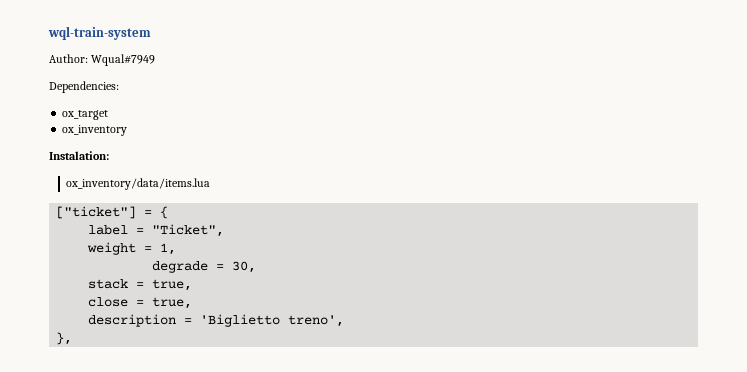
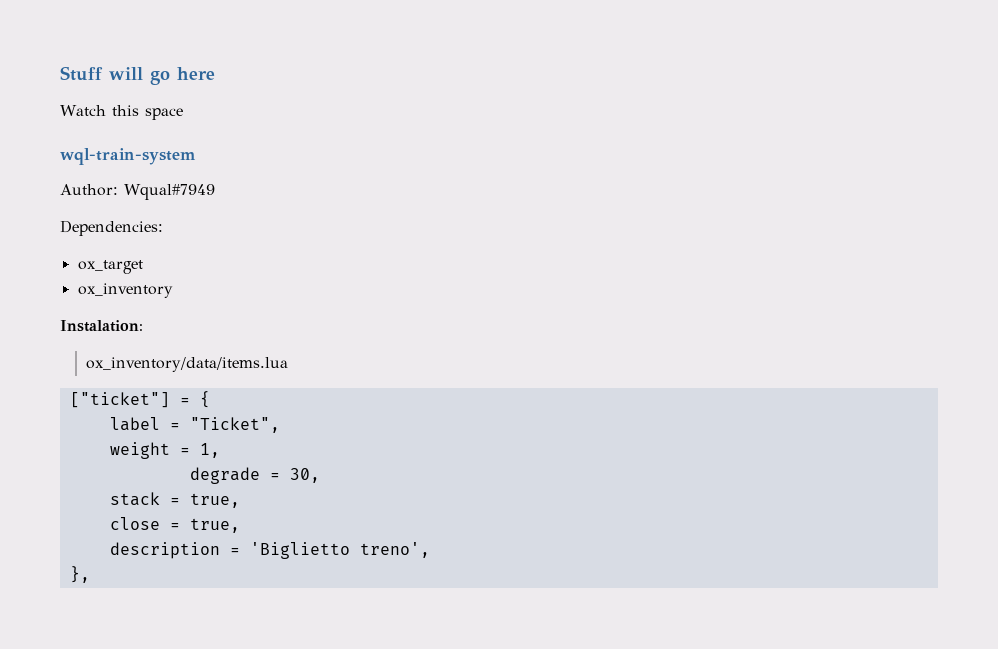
(48, 33) none -> [60,66,215,85] [60,105,183,120] Stuff will go here // Watch this space //

